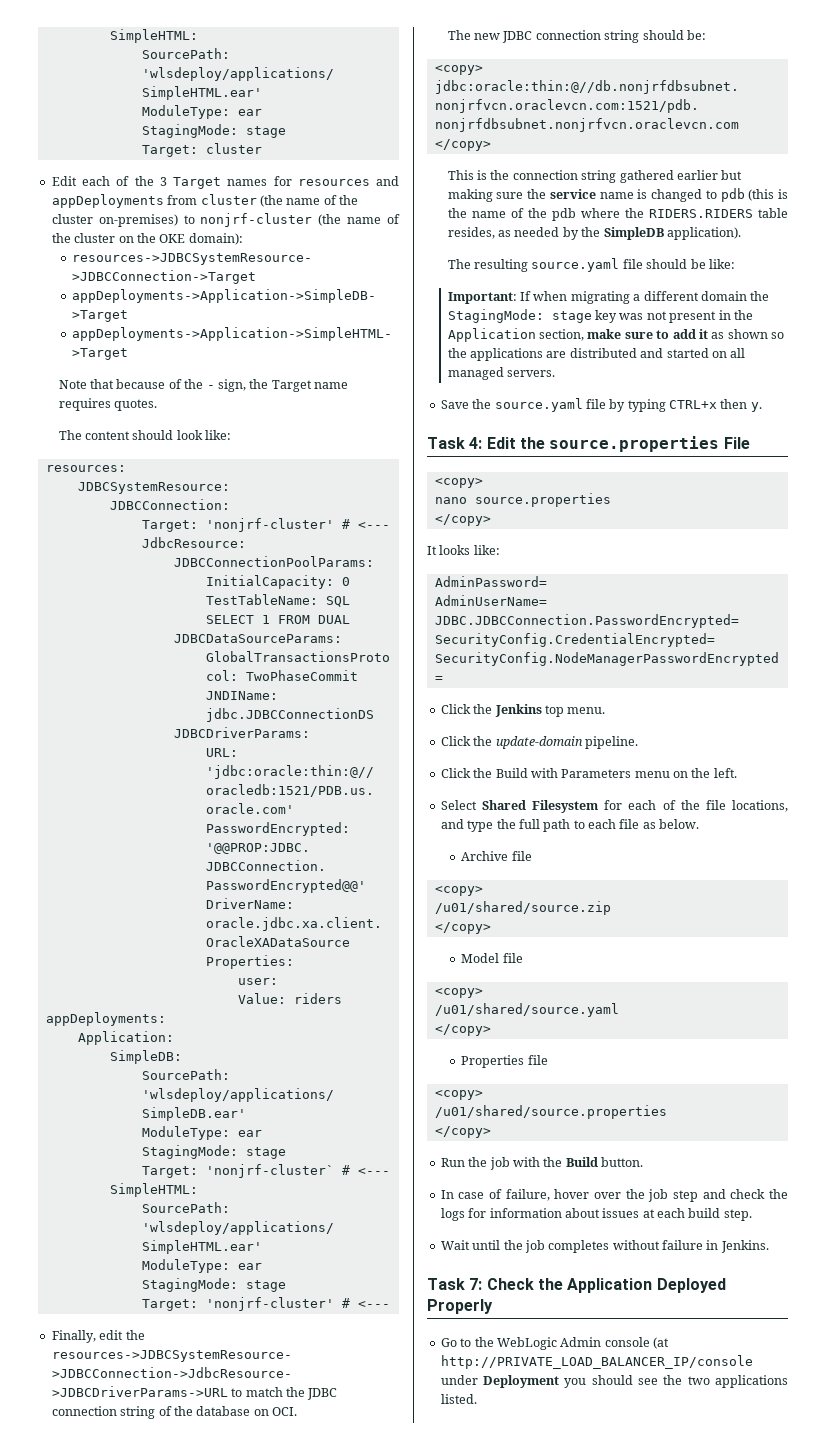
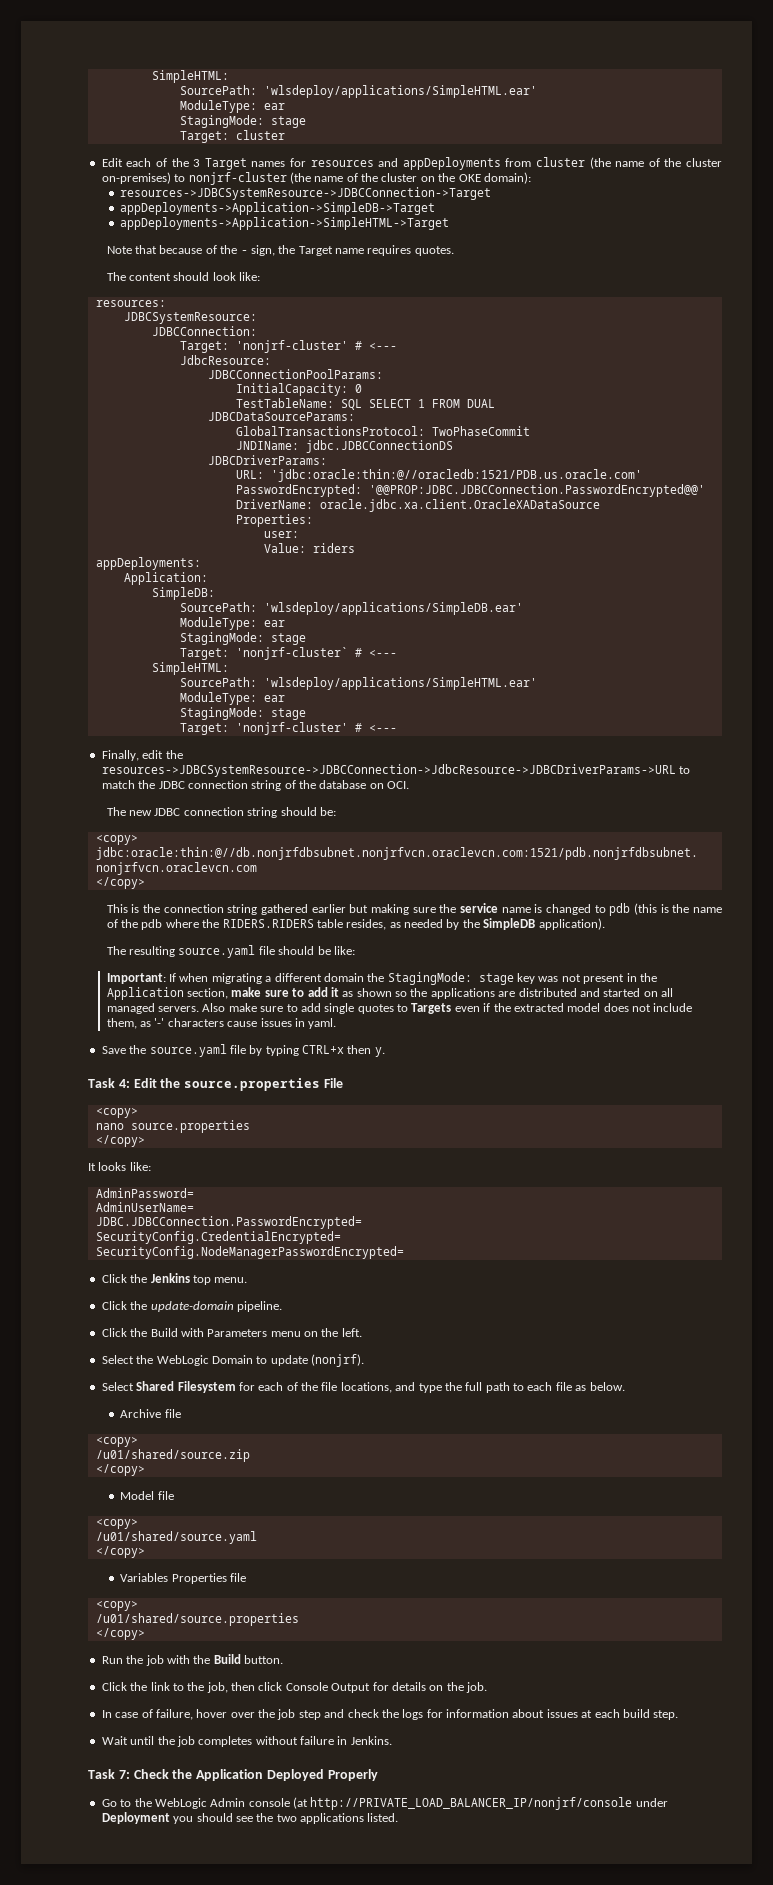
(556, 373) none -> [202,1003,693,1014] [106,1018,337,1029] Also make sure to add single quotes to Targets even if the extracted model does not include them, as '-' characters cause issues in yaml.
(737, 773) none -> [101,1354,364,1367] // Select the WebLogic Domain to update (nonjrf).
(491, 1030) none -> [120,1573,169,1582] Variables
(643, 1162) none -> [101,1682,487,1693] // Click the link to the job, then click Console Output for details on the job.
[440,1355,753,1369] http://PRIVATE_LOAD_BALANCER_IP/console -> [310,1797,633,1810] http://PRIVATE_LOAD_BALANCER_IP/nonjrf/console

